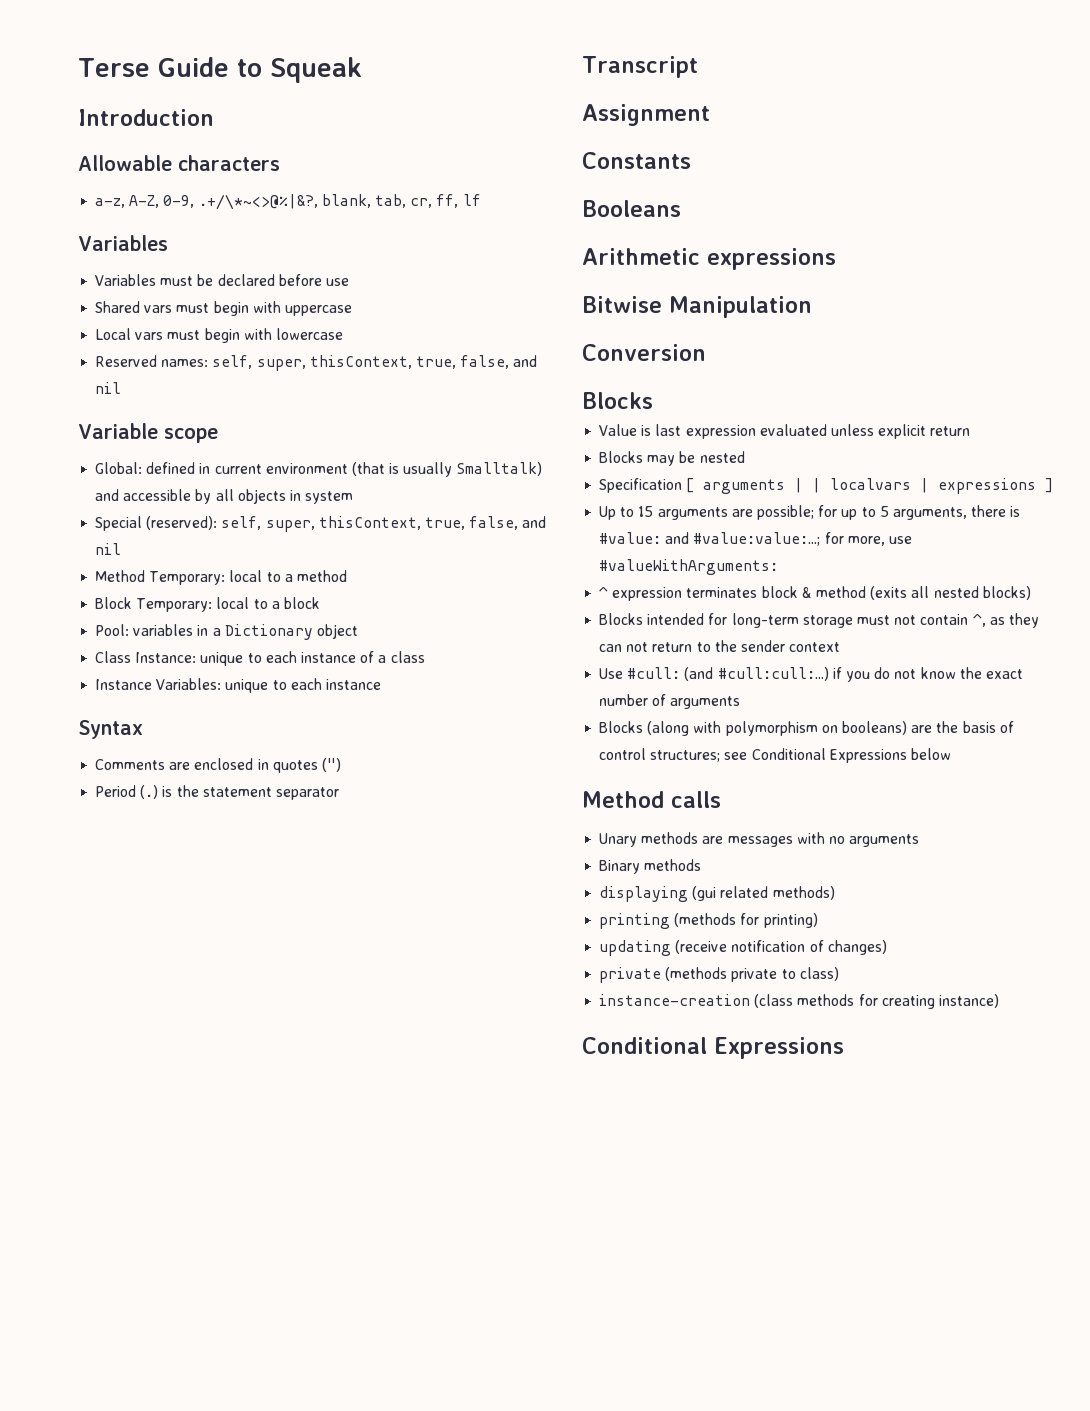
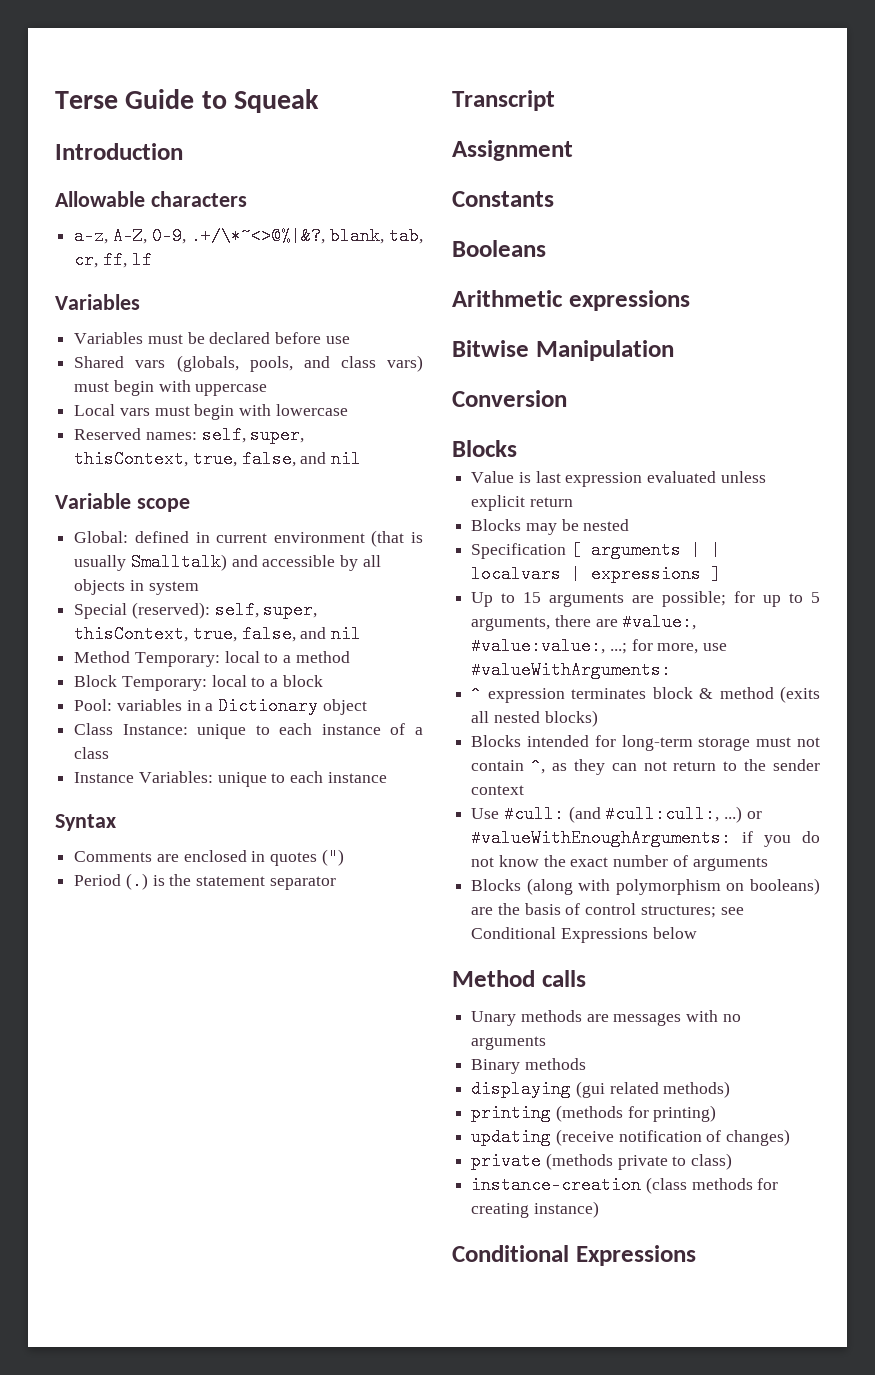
(173, 309) none -> [176,355,423,372] (globals, pools, and class vars)
[1010,506,1021,517] [599,532,821,546] is #value: and #value:value:...; -> [595,613,697,631] [471,637,627,655] are #value:, #value:value:, ...;
[717,667,829,681] #cull:cull:...) -> [605,805,762,823] [471,829,732,847] #cull:cull:, ...) or #valueWithEnoughArguments:

